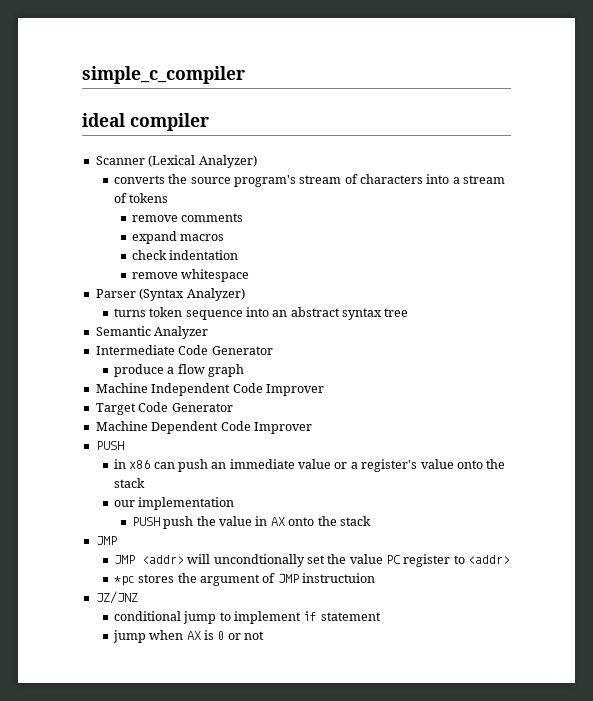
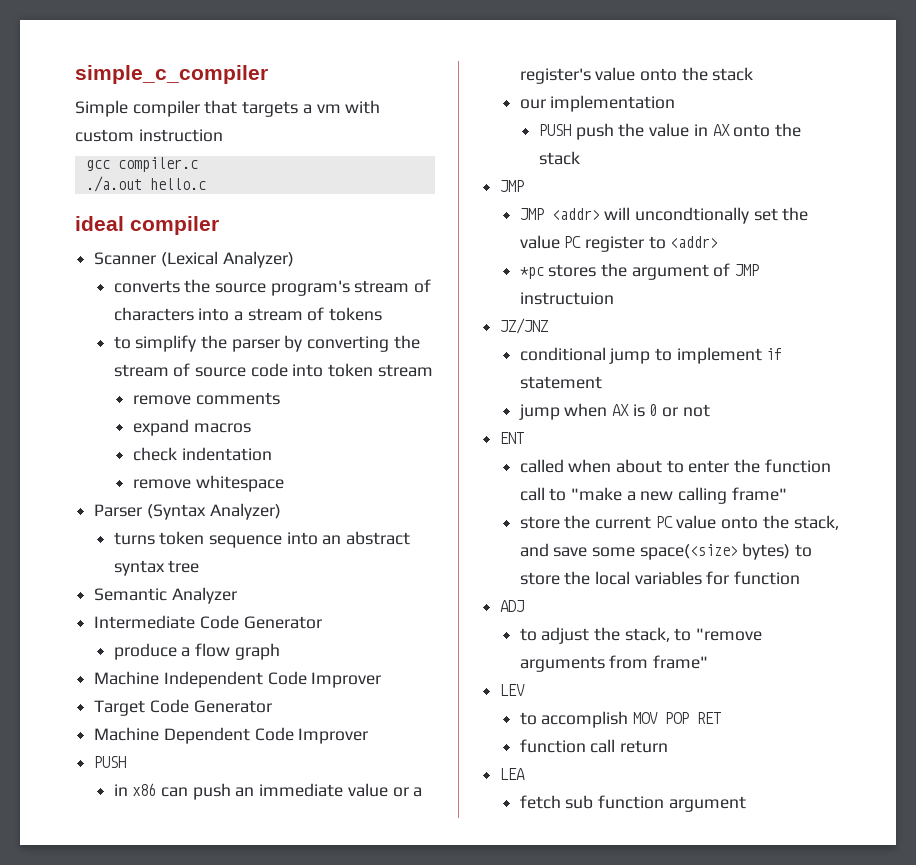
(245, 75) none -> [75,100,381,117] [75,129,223,142] [85,157,198,172] [85,176,206,192] // Simple compiler that targets a vm with custom instruction // gcc compiler.c // ./a.out hello.c
(169, 198) none -> [113,335,420,352] [113,363,433,377] // to simplify the parser by converting the stream of source code into token stream
(265, 635) none -> [500,432,525,444] [519,459,831,473] [519,487,787,504] [519,515,839,530] [519,543,813,560] [519,571,801,585] [500,600,525,612] [519,627,763,644] [519,655,709,672] [500,684,526,696] [519,711,722,728] [519,739,669,753] [500,768,526,780] [519,795,746,812] // ENT // called when about to enter the function call to "make a new calling frame" // store the current PC value onto the stack, and save some space(<size> bytes) to store the local variables for function // ADJ // to adjust the stack, to "remove arguments from frame" // LEV // to accomplish MOV POP RET // function call return // LEA // fetch sub function argument

